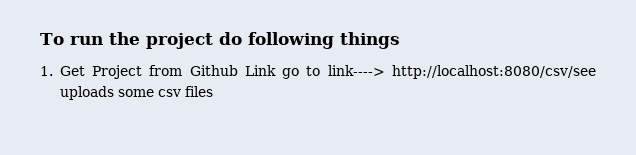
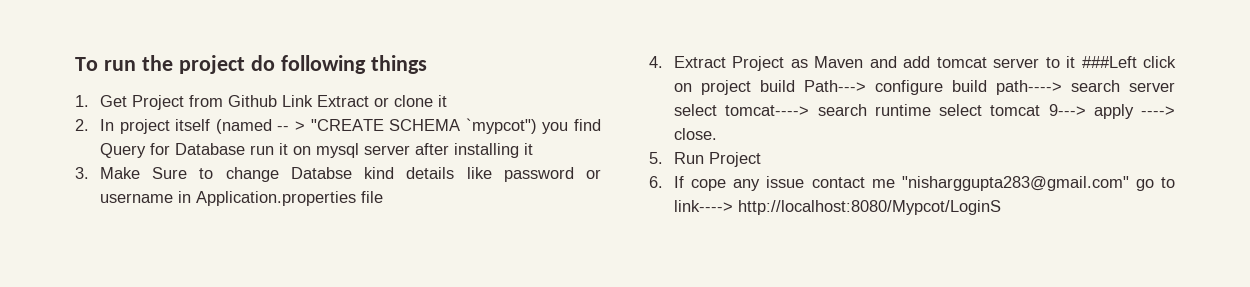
[282,65,596,79] [59,86,213,100] go to link----> http://localhost:8080/csv/see uploads some csv files -> [316,95,447,107] [75,118,601,134] [99,143,533,158] [75,167,602,182] [99,191,383,206] [649,56,1176,71] [673,80,1175,95] [673,104,1175,119] [673,128,717,140] [649,152,761,167] [649,176,1175,191] [673,200,1001,215] Extract or clone it // 2. In project itself (named -- > "CREATE SCHEMA `mypcot") you find Query for Database run it on mysql server after installing it // 3. Make Sure to change Databse kind details like password or username in Application.properties file // 4. Extract Project as Maven and add tomcat server to it ###Left click on project build Path---> configure build path----> search server select tomcat----> search runtime select tomcat 9---> apply ----> close. // 5. Run Project // 6. If cope any issue contact me "nisharggupta283@gmail.com" go to link----> http://localhost:8080/Mypcot/LoginS

